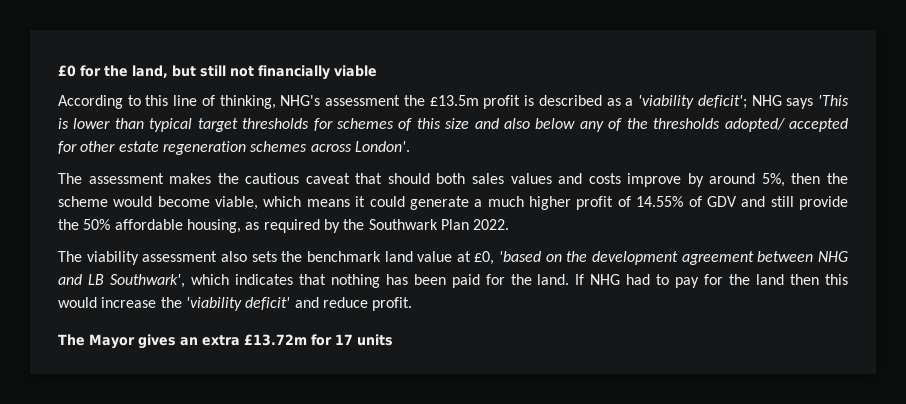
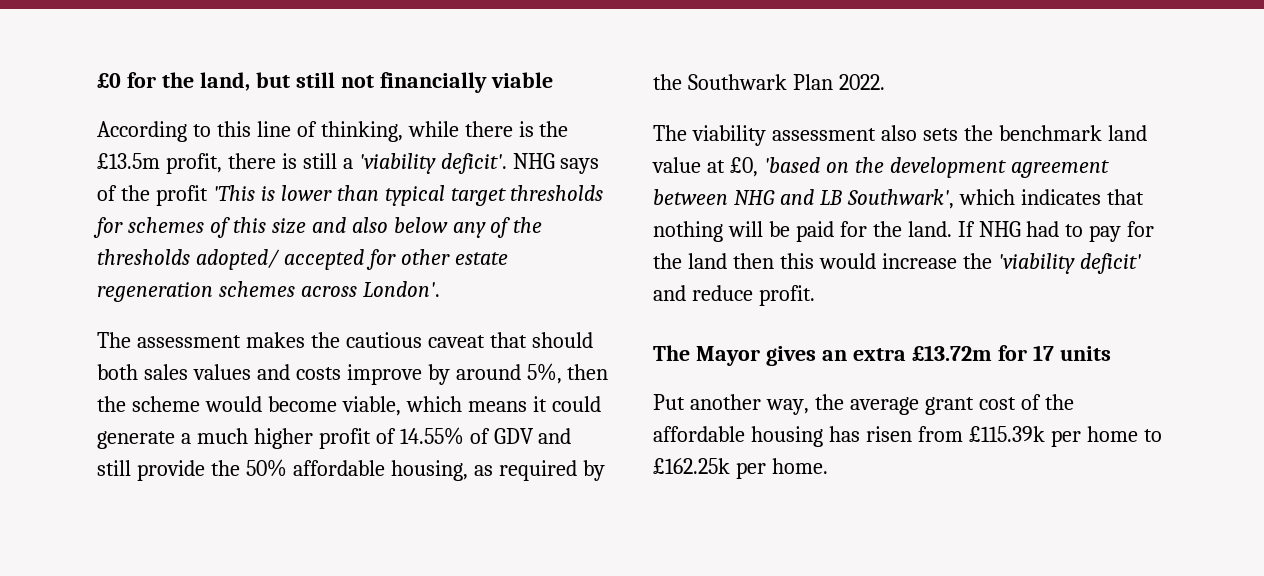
[280,95,621,109] NHG's assessment the £13.5m profit is described as -> [407,121,569,137] [97,153,337,174] while there is the £13.5m profit, there is still
[697,95,747,109] deficit'; -> [440,153,507,174] deficit'.
(814, 103) none -> [97,185,208,206] of the profit
[385,274,446,285] has been -> [727,221,790,237] will be
(393, 340) none -> [653,394,1074,415] [653,426,1162,447] [653,458,828,479] // Put another way, the average grant cost of the affordable housing has risen from £115.39k per home to £162.25k per home.

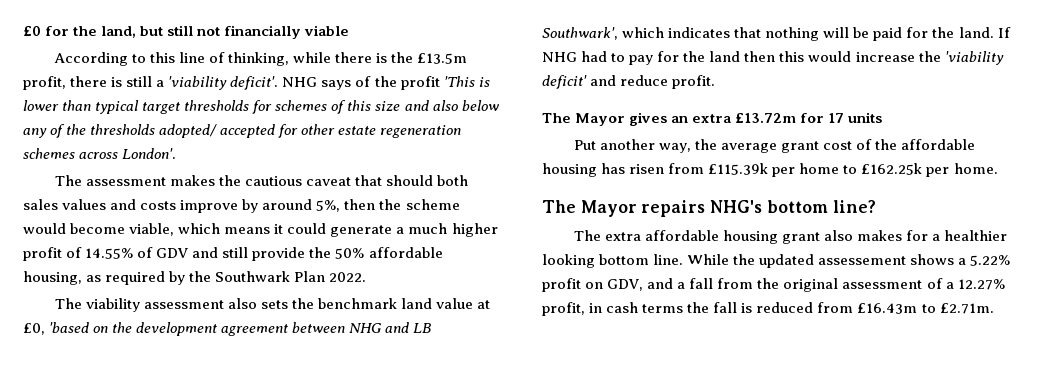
(828, 466) none -> [542,200,876,217] [573,230,1008,244] [542,254,1011,268] [542,278,1005,292] [542,302,994,316] // The Mayor repairs NHG's bottom line? // The extra affordable housing grant also makes for a healthier looking bottom line. While the updated assessement shows a 5.22% profit on GDV, and a fall from the original assessment of a 12.27% profit, in cash terms the fall is reduced from £16.43m to £2.71m.

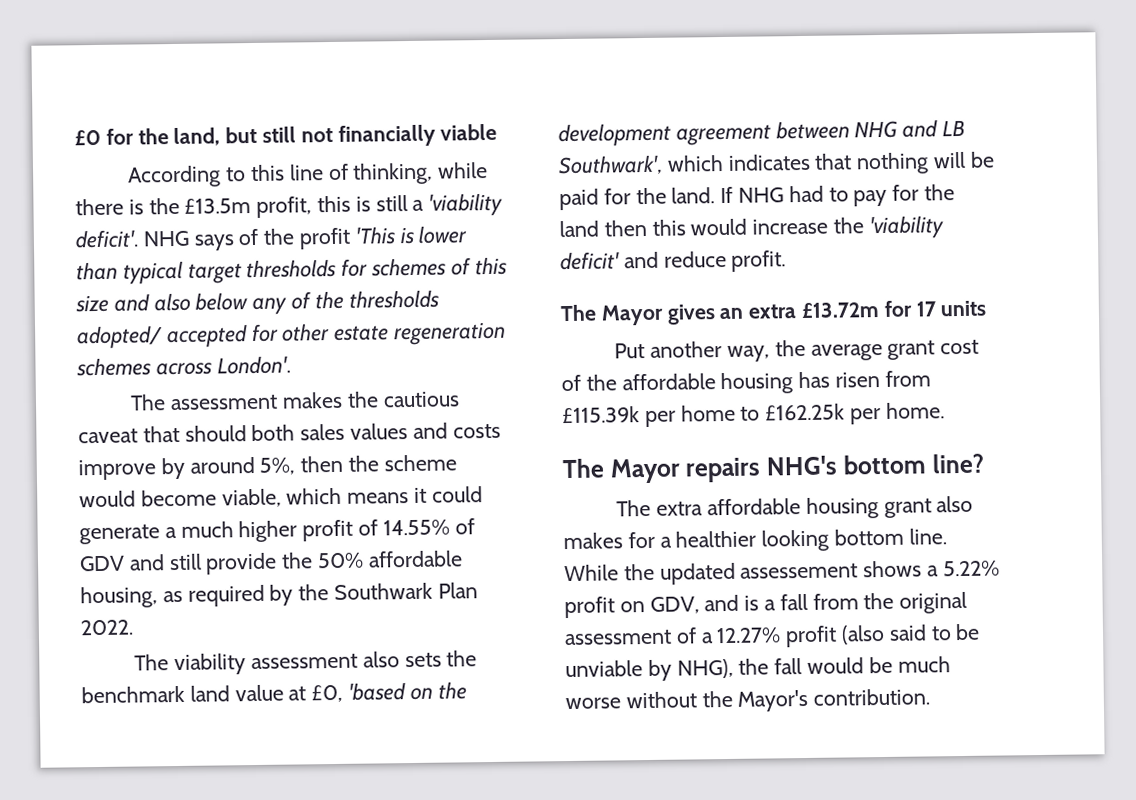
[70,76,108,87] there -> [317,195,352,213] this
(674, 283) none -> [744,595,760,611] is
[542,302,994,316] profit, in cash terms the fall is reduced from £16.43m to £2.71m. -> [785,623,981,648] [565,656,951,682] [565,688,931,712] profit (also said to be unviable by NHG), the fall would be much worse without the Mayor's contribution.

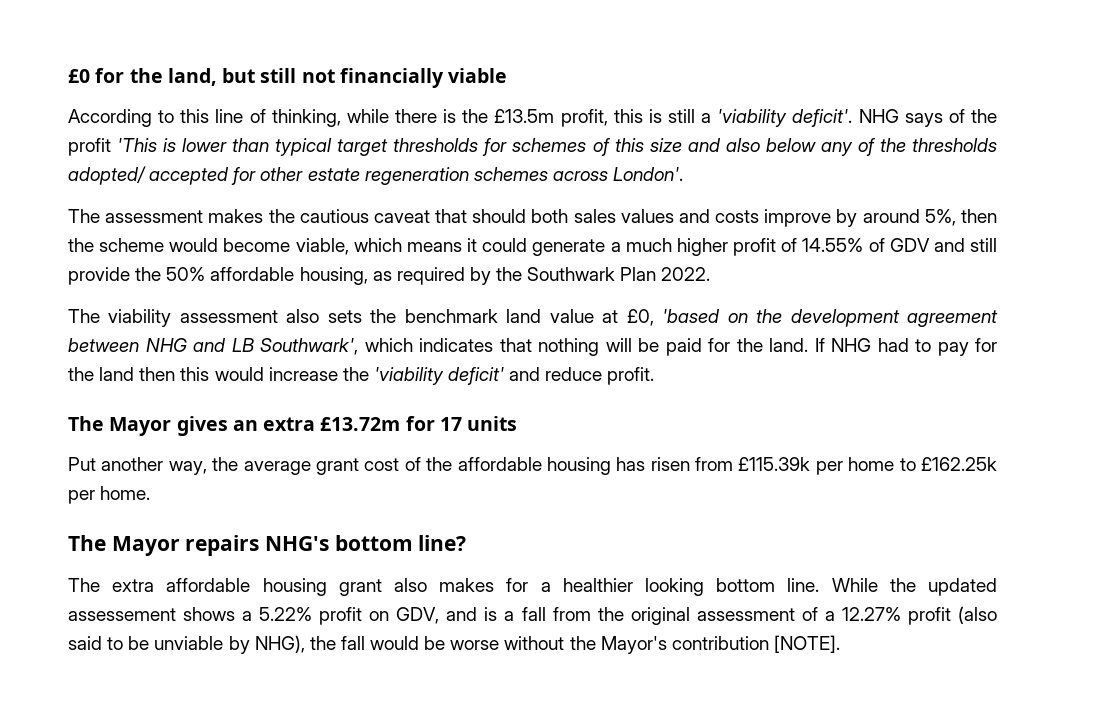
[897,656,951,673] much -> (446, 643) none
[813,688,931,706] contribution. -> [671,635,840,653] contribution [NOTE].

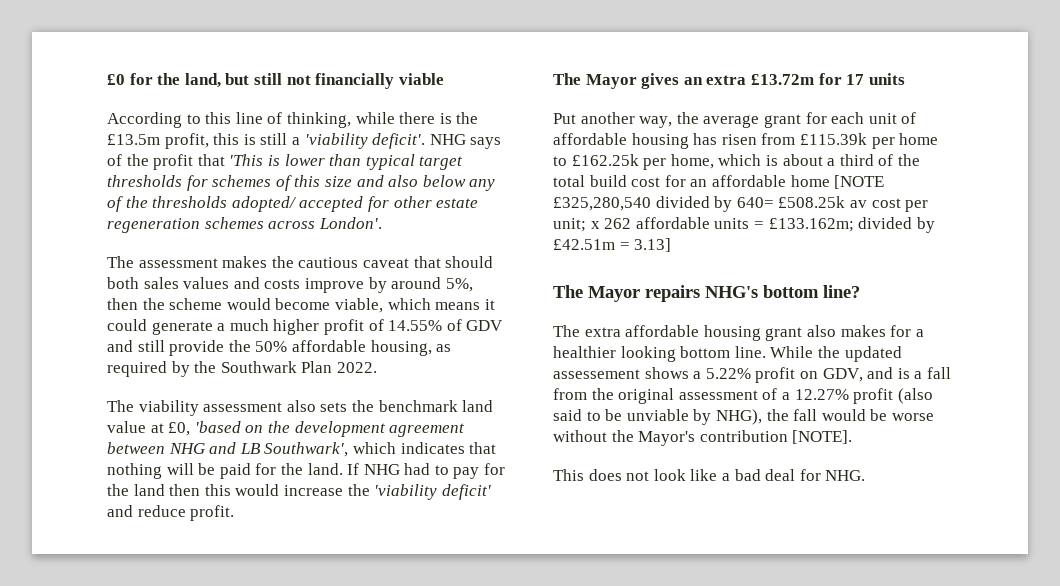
(111, 147) none -> [197,154,225,166] that
[364,457,453,471] cost of the -> [805,112,917,124] for each unit of
[100,486,151,500] home. -> [670,154,920,169] [553,175,885,189] [553,196,929,212] [553,217,935,233] [553,238,672,252] home, which is about a third of the total build cost for an affordable home [NOTE £325,280,540 divided by 640= £508.25k av cost per unit; x 262 affordable units = £133.162m; divided by £42.51m = 3.13]
(840, 644) none -> [553,469,866,481] // This does not look like a bad deal for NHG.

